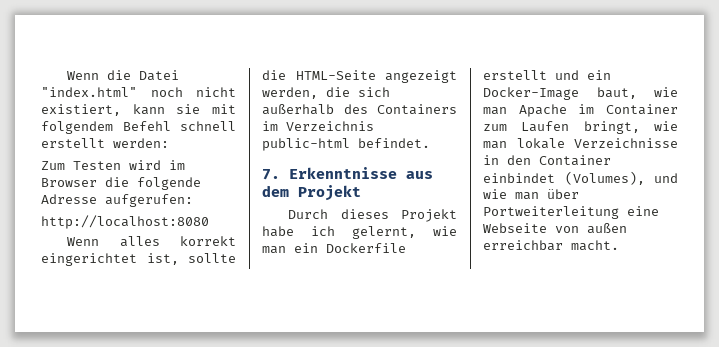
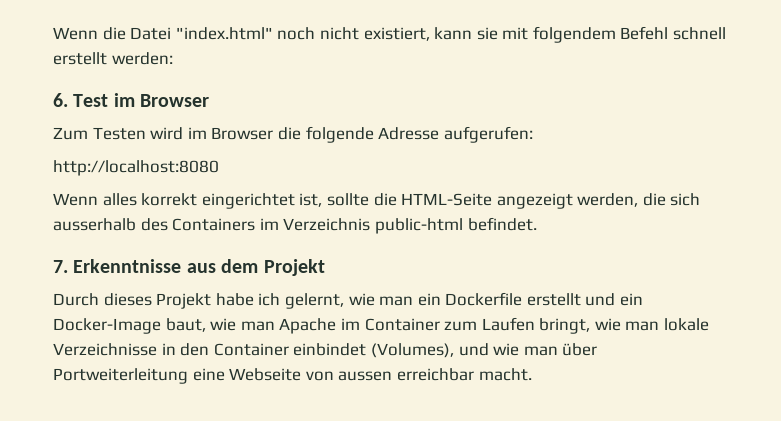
(169, 143) none -> [53,93,210,107] // 6. Test im Browser
[262,104,334,115] außerhalb -> [53,218,136,231] ausserhalb
[587,223,627,234] außen -> [338,371,393,381] aussen

